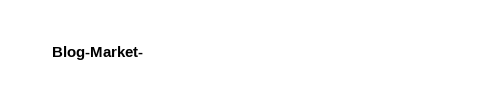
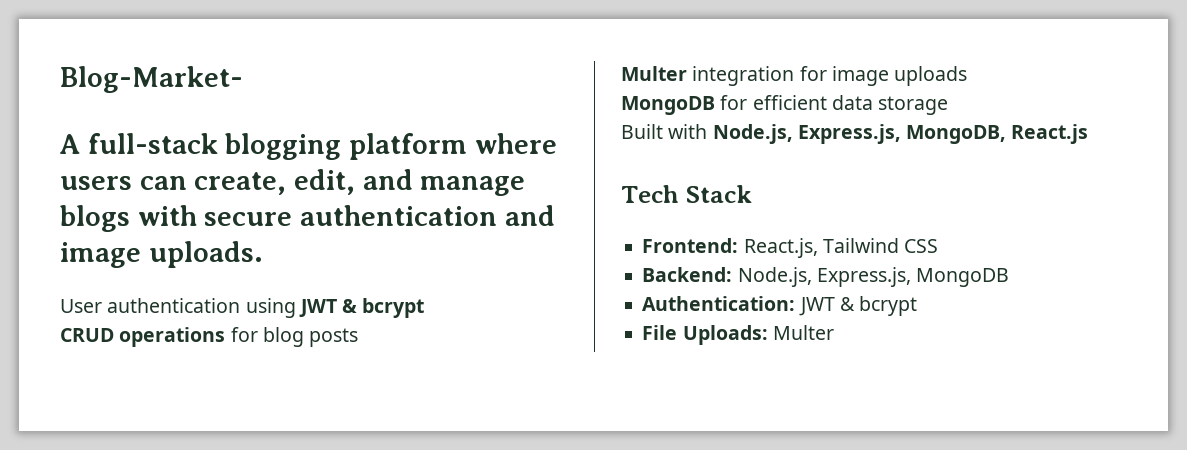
(143, 53) none -> [59,133,557,160] [60,169,526,196] [60,205,555,232] [60,241,263,268] [60,298,425,318] [60,327,359,347] [621,66,968,86] [621,95,949,115] [621,124,1089,144] [621,185,752,203] [642,238,939,258] [642,267,1010,287] [642,296,918,316] [642,325,834,345] // A full-stack blogging platform where users can create, edit, and manage blogs with secure authentication and image uploads. // User authentication using JWT & bcrypt // CRUD operations for blog posts // Multer integration for image uploads // MongoDB for efficient data storage // Built with Node.js, Express.js, MongoDB, React.js // Tech Stack // Frontend: React.js, Tailwind CSS // Backend: Node.js, Express.js, MongoDB // Authentication: JWT & bcrypt // File Uploads: Multer

